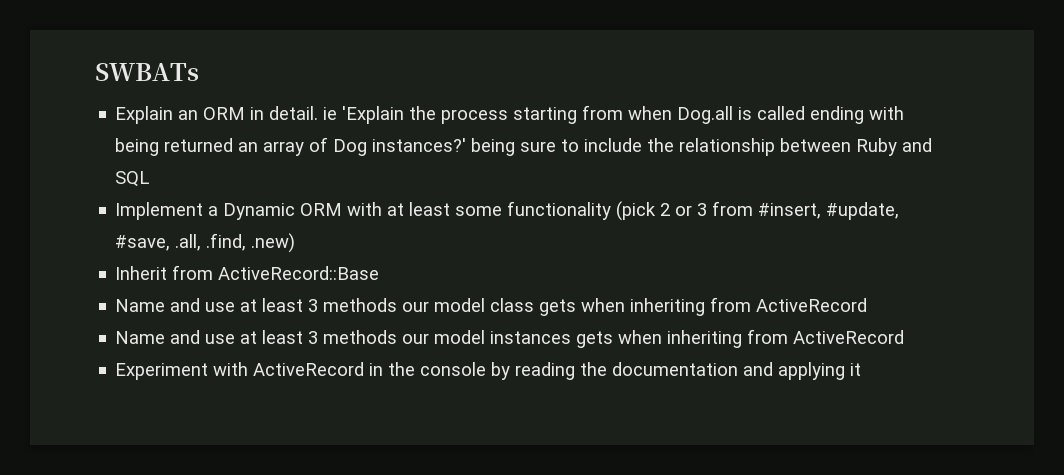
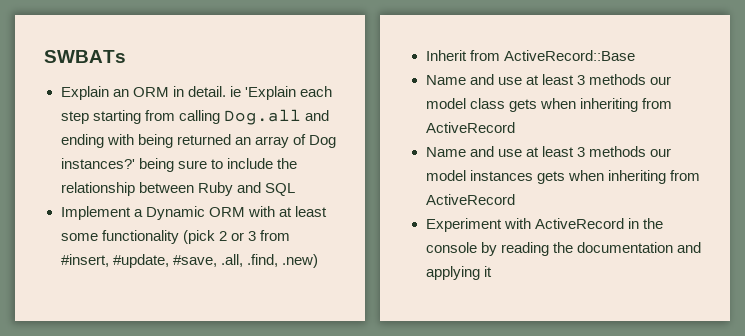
[409,105,806,124] the process starting from when Dog.all is called -> [299,86,332,97] [60,109,329,125] each step starting from calling Dog.all and

